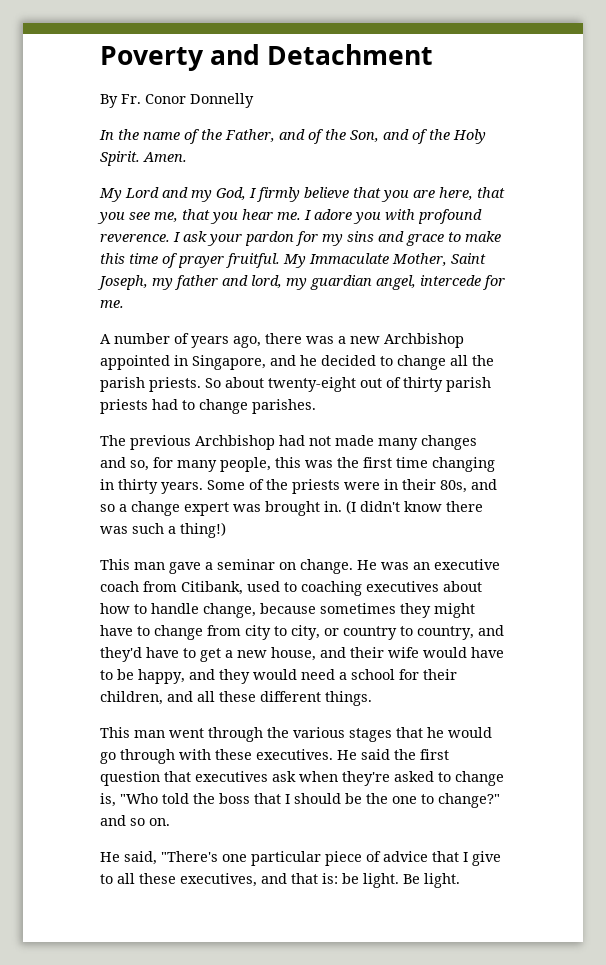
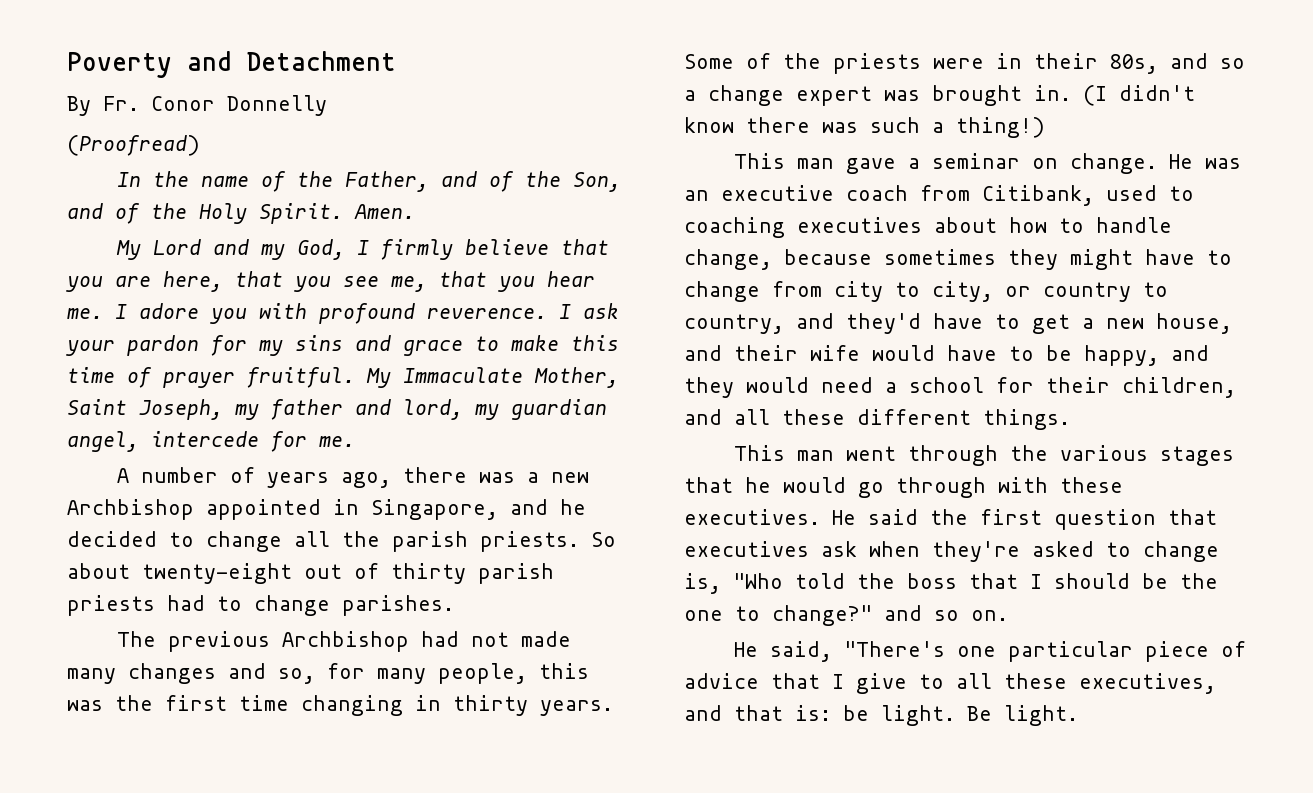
(254, 100) none -> [67,135,200,156] // (Proofread)

